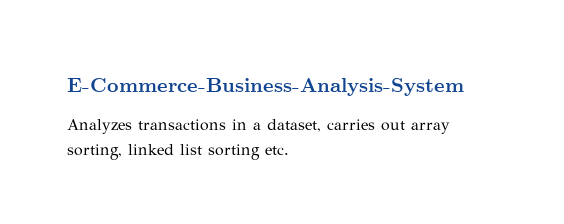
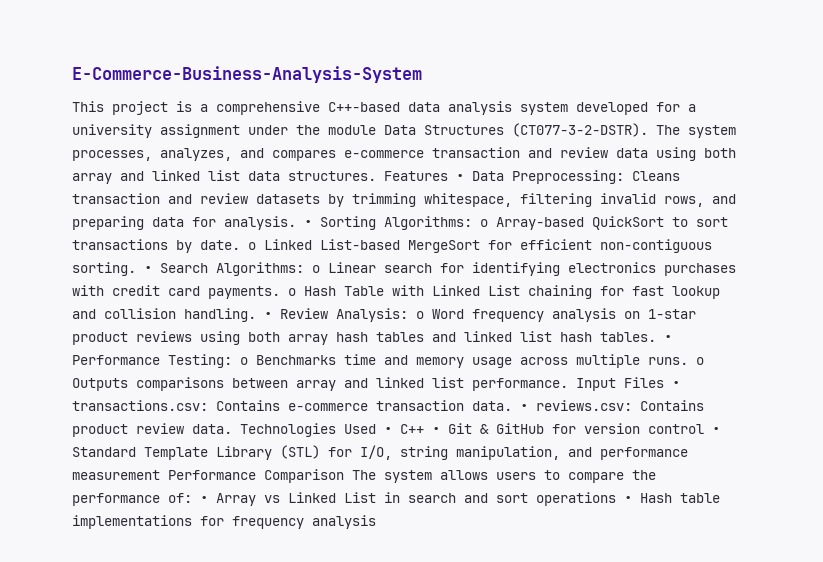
[67,119,450,134] [67,144,289,160] Analyzes transactions in a dataset, carries out array sorting, linked list sorting etc. -> [72,101,696,115] [72,123,736,138] [72,147,736,161] [72,170,680,184] [72,193,736,207] [72,216,728,230] [72,239,712,253] [72,262,736,276] [72,285,720,299] [72,308,696,322] [72,331,672,345] [72,354,704,368] [72,377,680,391] [72,400,704,411] [72,423,720,437] [72,445,688,460] [72,469,656,483] [72,492,720,506] [72,515,376,529] This project is a comprehensive C++-based data analysis system developed for a university assignment under the module Data Structures (CT077-3-2-DSTR). The system processes, analyzes, and compares e-commerce transaction and review data using both array and linked list data structures. Features • Data Preprocessing: Cleans transaction and review datasets by trimming whitespace, filtering invalid rows, and preparing data for analysis. • Sorting Algorithms: o Array-based QuickSort to sort transactions by date. o Linked List-based MergeSort for efficient non-contiguous sorting. • Search Algorithms: o Linear search for identifying electronics purchases with credit card payments. o Hash Table with Linked List chaining for fast lookup and collision handling. • Review Analysis: o Word frequency analysis on 1-star product reviews using both array hash tables and linked list hash tables. • Performance Testing: o Benchmarks time and memory usage across multiple runs. o Outputs comparisons between array and linked list performance. Input Files • transactions.csv: Contains e-commerce transaction data. • reviews.csv: Contains product review data. Technologies Used • C++ • Git & GitHub for version control • Standard Template Library (STL) for I/O, string manipulation, and performance measurement Performance Comparison The system allows users to compare the performance of: • Array vs Linked List in search and sort operations • Hash table implementations for frequency analysis

